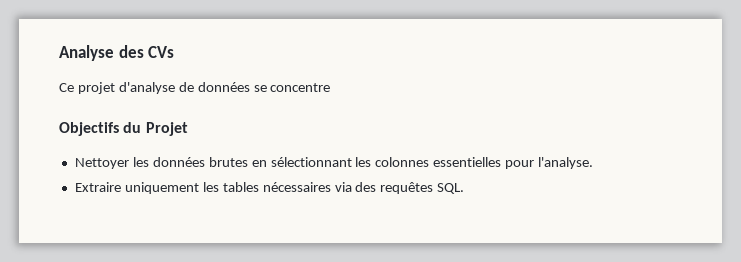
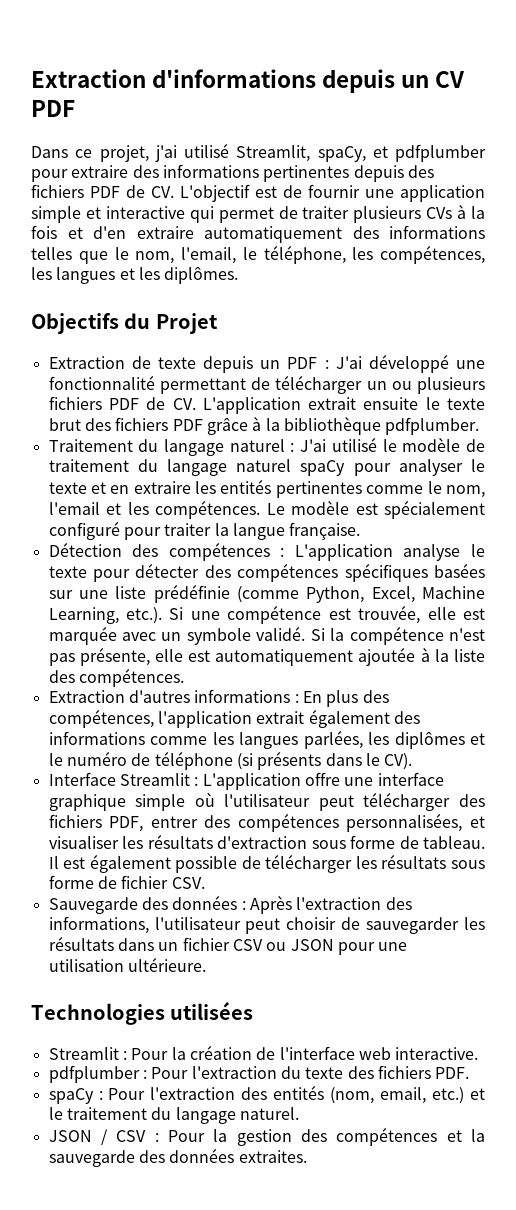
[59,45,175,61] [59,82,331,94] [59,122,188,136] [74,157,594,169] [74,182,465,194] Analyse des CVs // Ce projet d'analyse de données se concentre // Objectifs du Projet // Nettoyer les données brutes en sélectionnant les colonnes essentielles pour l'analyse. // Extraire uniquement les tables nécessaires via des requêtes SQL. -> [31,69,466,93] [31,100,75,117] [31,143,486,162] [31,164,434,182] [31,184,485,202] [31,204,485,223] [31,225,485,243] [31,245,485,264] [31,266,239,284] [31,313,218,334] [48,354,486,373] [48,375,486,394] [48,396,486,414] [48,416,480,435] [48,437,485,456] [48,459,485,476] [48,479,486,498] [48,500,485,519] [48,521,361,540] [48,542,485,561] [48,563,485,582] [48,584,485,603] [48,605,486,624] [48,626,486,645] [48,647,486,666] [48,668,184,687] [48,689,389,707] [48,709,420,728] [48,730,485,749] [48,751,413,770] [48,772,444,790] [48,792,485,811] [48,813,485,832] [48,834,485,849] [48,854,486,873] [48,875,205,889] [48,895,412,914] [48,916,485,934] [48,936,408,955] [48,957,206,972] [31,1002,254,1025] [48,1045,479,1060] [48,1065,470,1083] [48,1085,485,1104] [48,1107,299,1124] [48,1127,485,1146] [48,1148,307,1167] Extraction d'informations depuis un CV PDF // Dans ce projet, j'ai utilisé Streamlit, spaCy, et pdfplumber pour extraire des informations pertinentes depuis des fichiers PDF de CV. L'objectif est de fournir une application simple et interactive qui permet de traiter plusieurs CVs à la fois et d'en extraire automatiquement des informations telles que le nom, l'email, le téléphone, les compétences, les langues et les diplômes. // Objectifs du Projet // Extraction de texte depuis un PDF : J'ai développé une fonctionnalité permettant de télécharger un ou plusieurs fichiers PDF de CV. L'application extrait ensuite le texte brut des fichiers PDF grâce à la bibliothèque pdfplumber. // Traitement du langage naturel : J'ai utilisé le modèle de traitement du langage naturel spaCy pour analyser le texte et en extraire les entités pertinentes comme le nom, l'email et les compétences. Le modèle est spécialement configuré pour traiter la langue française. // Détection des compétences : L'application analyse le texte pour détecter des compétences spécifiques basées sur une liste prédéfinie (comme Python, Excel, Machine Learning, etc.). Si une compétence est trouvée, elle est marquée avec un symbole validé. Si la compétence n'est pas présente, elle est automatiquement ajoutée à la liste des compétences. // Extraction d'autres informations : En plus des compétences, l'application extrait également des informations comme les langues parlées, les diplômes et le numéro de téléphone (si présents dans le CV). // Interface Streamlit : L'application offre une interface graphique simple où l'utilisateur peut télécharger des fichiers PDF, entrer des compétences personnalisées, et visualiser les résultats d'extraction sous forme de tableau. Il est également possible de télécharger les résultats sous forme de fichier CSV. // Sauvegarde des données : Après l'extraction des informations, l'utilisateur peut choisir de sauvegarder les résultats dans un fichier CSV ou JSON pour une utilisation ultérieure. // Technologies utilisées // Streamlit : Pour la création de l'interface web interactive. // pdfplumber : Pour l'extraction du texte des fichiers PDF. // spaCy : Pour l'extraction des entités (nom, email, etc.) et le traitement du langage naturel. // JSON / CSV : Pour la gestion des compétences et la sauvegarde des données extraites.

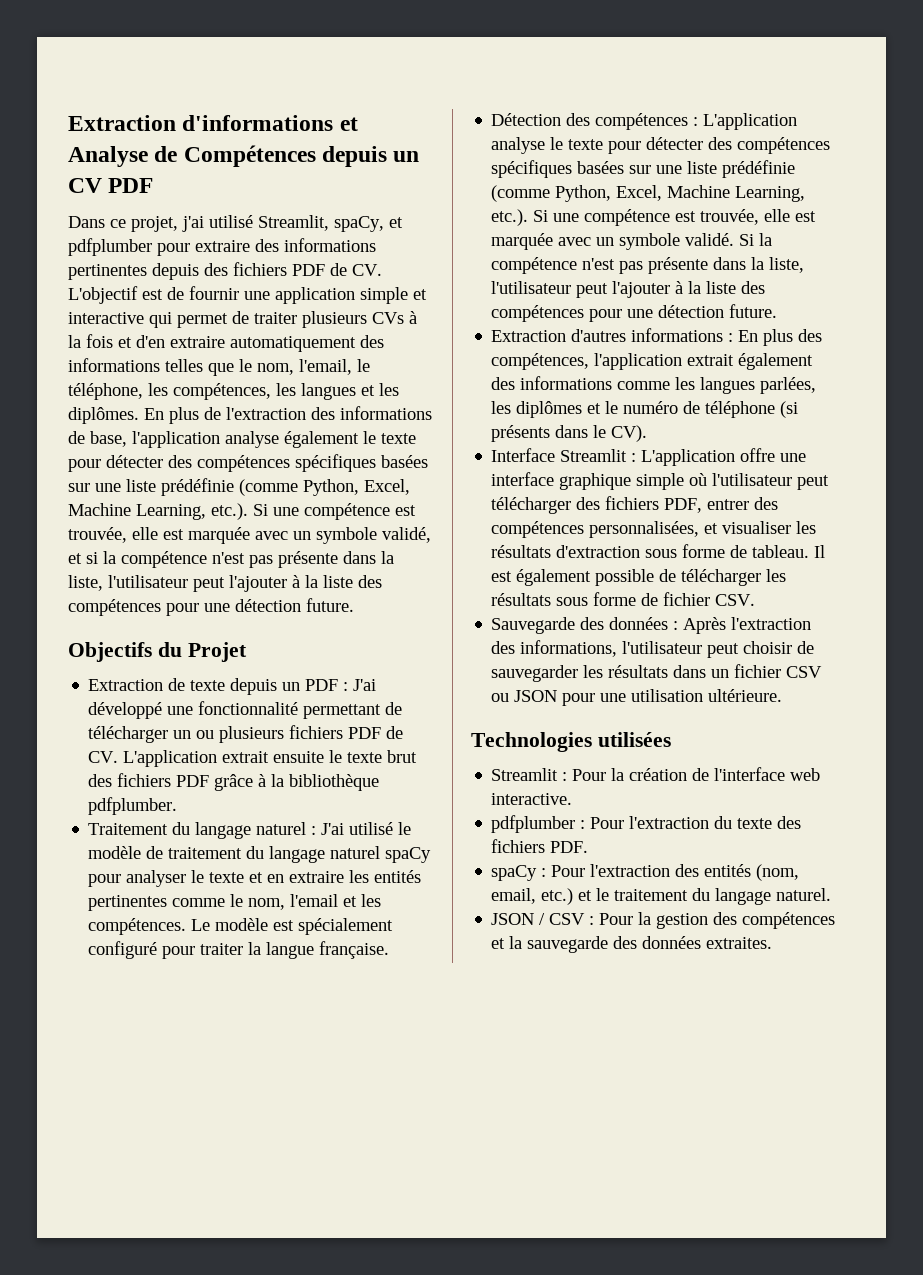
(317, 78) none -> [339,117,358,131] [68,145,316,167] et Analyse de Compétences
(239, 275) none -> [144,406,432,424] [68,431,416,448] [68,454,428,472] [68,478,410,496] [68,503,416,520] [68,527,431,544] [68,551,394,568] [68,575,382,592] [68,598,354,616] En plus de l'extraction des informations de base, l'application analyse également le texte pour détecter des compétences spécifiques basées sur une liste prédéfinie (comme Python, Excel, Machine Learning, etc.). Si une compétence est trouvée, elle est marquée avec un symbole validé, et si la compétence n'est pas présente dans la liste, l'utilisateur peut l'ajouter à la liste des compétences pour une détection future.
[79,647,486,666] [48,668,184,687] présente, elle est automatiquement ajoutée à la liste des compétences. -> [648,257,805,274] [491,281,766,298] [491,304,778,322] présente dans la liste, l'utilisateur peut l'ajouter à la liste des compétences pour une détection future.

